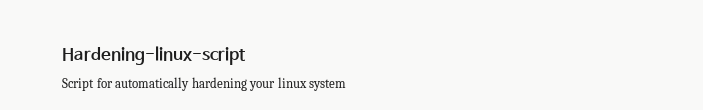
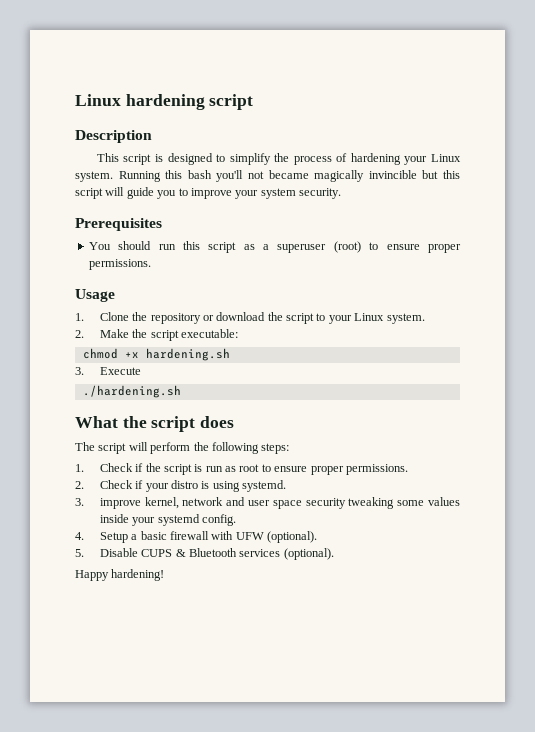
[62,46,246,65] [62,77,347,91] Hardening-linux-script // Script for automatically hardening your linux system -> [75,94,254,110] [75,130,152,143] [96,153,461,165] [75,170,460,182] [75,187,341,199] [75,218,162,231] [88,241,461,253] [88,259,151,270] [75,289,115,302] [75,312,425,324] [75,329,238,341] [82,348,230,361] [75,367,141,375] [82,385,181,398] [75,416,235,432] [75,442,290,454] [75,463,408,475] [75,480,287,492] [75,497,460,509] [99,514,236,526] [75,531,318,543] [75,548,334,560] [75,569,165,581] Linux hardening script // Description // This script is designed to simplify the process of hardening your Linux system. Running this bash you'll not became magically invincible but this script will guide you to improve your system security. // Prerequisites // You should run this script as a superuser (root) to ensure proper permissions. // Usage // 1. Clone the repository or download the script to your Linux system. // 2. Make the script executable: // chmod +x hardening.sh // 3. Execute // ./hardening.sh // What the script does // The script will perform the following steps: // 1. Check if the script is run as root to ensure proper permissions. // 2. Check if your distro is using systemd. // 3. improve kernel, network and user space security tweaking some values inside your systemd config. // 4. Setup a basic firewall with UFW (optional). // 5. Disable CUPS & Bluetooth services (optional). // Happy hardening!

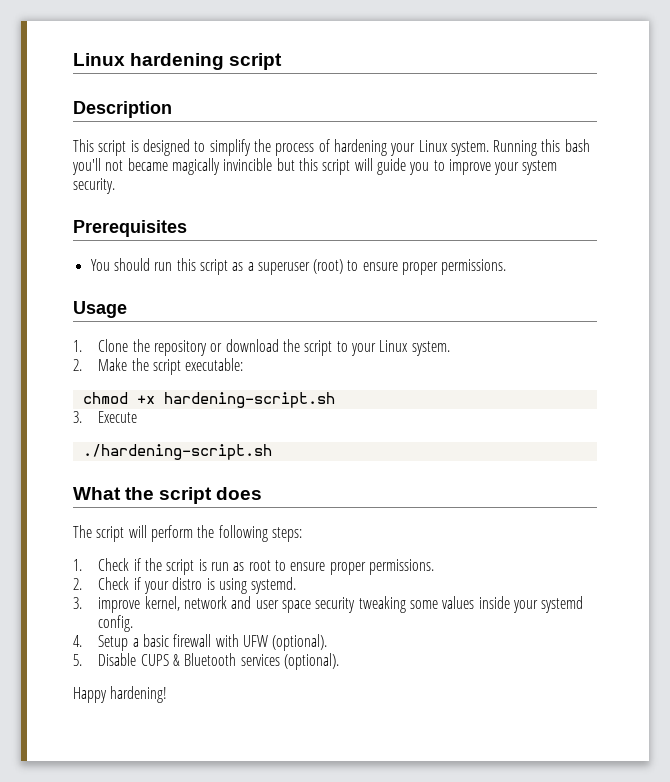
[145,348,230,361] hardening.sh -> [163,392,335,408] hardening-script.sh
[82,385,181,398] ./hardening.sh -> [82,444,272,460] ./hardening-script.sh

